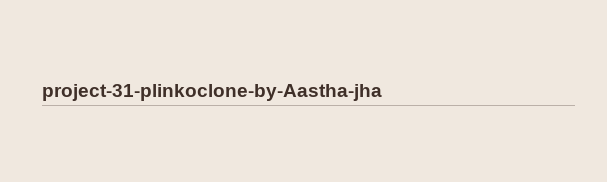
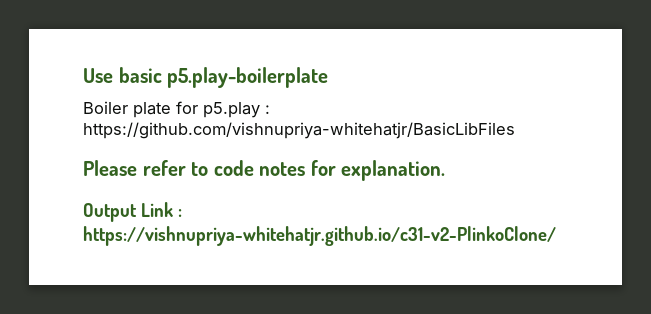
[42,84,382,101] project-31-plinkoclone-by-Aastha-jha -> [83,67,329,88] [83,101,270,118] [83,122,515,139] [83,160,446,181] [83,202,182,222] [83,226,556,246] Use basic p5.play-boilerplate // Boiler plate for p5.play : https://github.com/vishnupriya-whitehatjr/BasicLibFiles // Please refer to code notes for explanation. // Output Link : https://vishnupriya-whitehatjr.github.io/c31-v2-PlinkoClone/

